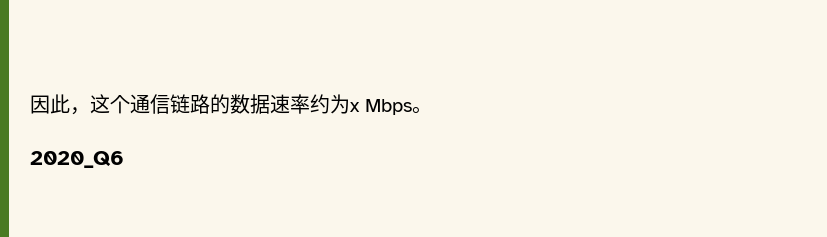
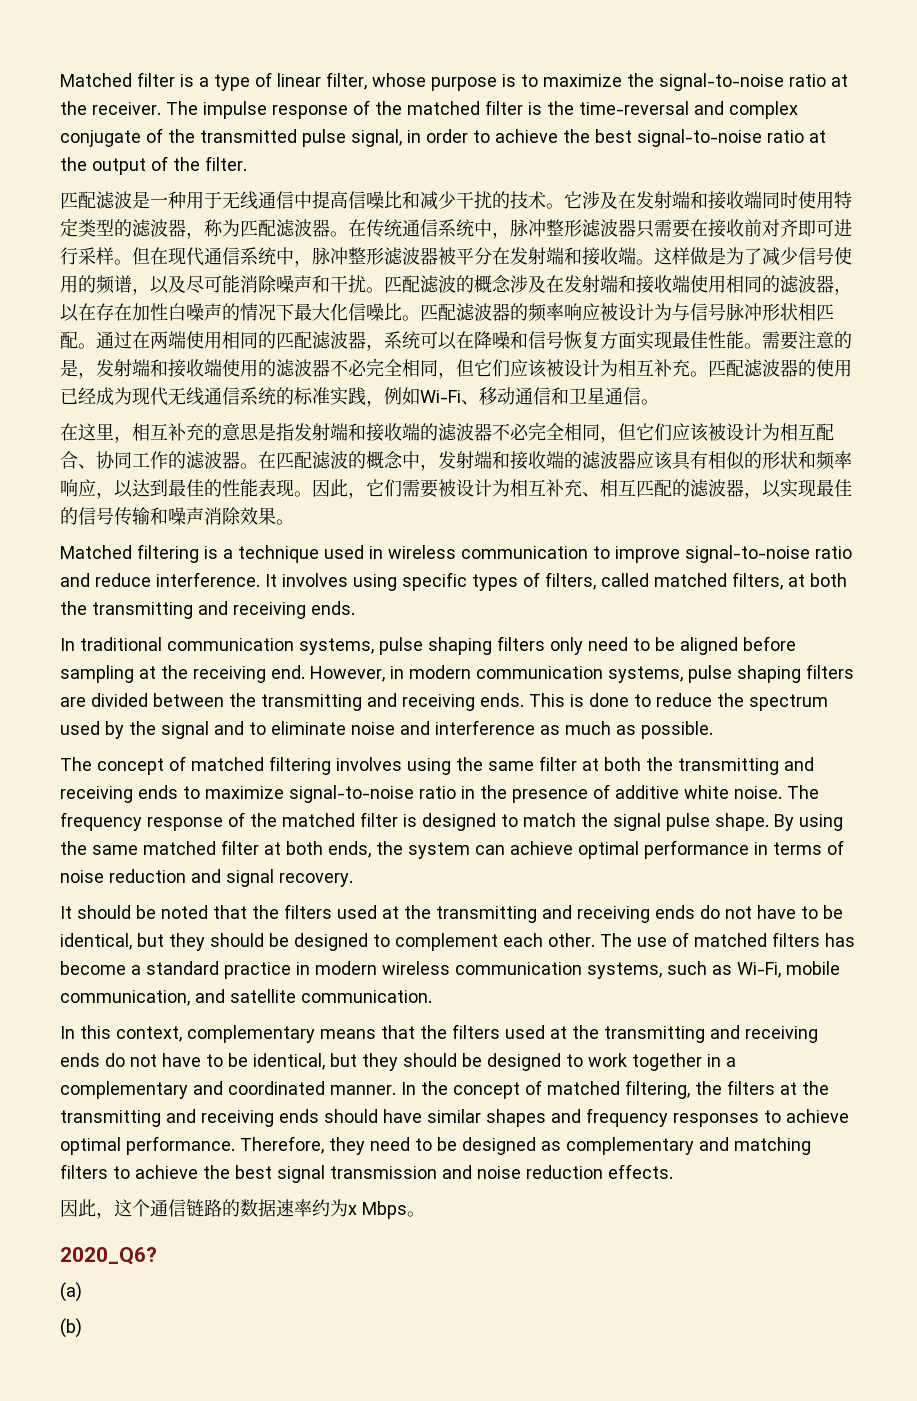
(30, 104) none -> [60,72,848,91] [60,100,798,119] [60,128,826,147] [60,156,247,175] [60,191,852,210] [60,218,852,239] [60,247,852,267] [60,275,852,295] [60,303,834,322] [60,331,852,351] [60,358,852,379] [60,387,659,407] [60,422,834,443] [60,451,852,471] [60,479,852,499] [60,507,294,526] [60,544,852,563] [60,572,847,591] [60,601,355,619] [60,636,796,655] [60,664,854,683] [60,693,828,711] [60,720,713,739] [60,756,814,775] [60,784,819,803] [60,812,843,831] [60,840,844,859] [60,869,353,887] [60,904,843,923] [60,932,855,951] [60,961,840,979] [60,989,432,1006] [60,1024,818,1043] [60,1053,736,1071] [60,1080,829,1099] [60,1108,849,1127] [60,1136,811,1155] [60,1164,673,1183] Matched filter is a type of linear filter, whose purpose is to maximize the signal-to-noise ratio at the receiver. The impulse response of the matched filter is the time-reversal and complex conjugate of the transmitted pulse signal, in order to achieve the best signal-to-noise ratio at the output of the filter. // 匹配滤波是一种用于无线通信中提高信噪比和减少干扰的技术。它涉及在发射端和接收端同时使用特定类型的滤波器，称为匹配滤波器。在传统通信系统中，脉冲整形滤波器只需要在接收前对齐即可进行采样。但在现代通信系统中，脉冲整形滤波器被平分在发射端和接收端。这样做是为了减少信号使用的频谱，以及尽可能消除噪声和干扰。匹配滤波的概念涉及在发射端和接收端使用相同的滤波器，以在存在加性白噪声的情况下最大化信噪比。匹配滤波器的频率响应被设计为与信号脉冲形状相匹配。通过在两端使用相同的匹配滤波器，系统可以在降噪和信号恢复方面实现最佳性能。需要注意的是，发射端和接收端使用的滤波器不必完全相同，但它们应该被设计为相互补充。匹配滤波器的使用已经成为现代无线通信系统的标准实践，例如Wi-Fi、移动通信和卫星通信。 // 在这里，相互补充的意思是指发射端和接收端的滤波器不必完全相同，但它们应该被设计为相互配合、协同工作的滤波器。在匹配滤波的概念中，发射端和接收端的滤波器应该具有相似的形状和频率响应，以达到最佳的性能表现。因此，它们需要被设计为相互补充、相互匹配的滤波器，以实现最佳的信号传输和噪声消除效果。 // Matched filtering is a technique used in wireless communication to improve signal-to-noise ratio and reduce interference. It involves using specific types of filters, called matched filters, at both the transmitting and receiving ends. // In traditional communication systems, pulse shaping filters only need to be aligned before sampling at the receiving end. However, in modern communication systems, pulse shaping filters are divided between the transmitting and receiving ends. This is done to reduce the spectrum used by the signal and to eliminate noise and interference as much as possible. // The concept of matched filtering involves using the same filter at both the transmitting and receiving ends to maximize signal-to-noise ratio in the presence of additive white noise. The frequency response of the matched filter is designed to match the signal pulse shape. By using the same matched filter at both ends, the system can achieve optimal performance in terms of noise reduction and signal recovery. // It should be noted that the filters used at the transmitting and receiving ends do not have to be identical, but they should be designed to complement each other. The use of matched filters has become a standard practice in modern wireless communication systems, such as Wi-Fi, mobile communication, and satellite communication. // In this context, complementary means that the filters used at the transmitting and receiving ends do not have to be identical, but they should be designed to work together in a complementary and coordinated manner. In the concept of matched filtering, the filters at the transmitting and receiving ends should have similar shapes and frequency responses to achieve optimal performance. Therefore, they need to be designed as complementary and matching filters to achieve the best signal transmission and noise reduction effects. //
[30,151,124,168] 2020_Q6 -> [60,1247,157,1265] [60,1282,82,1302] [60,1318,82,1338] 2020_Q6? // (a) // (b)

